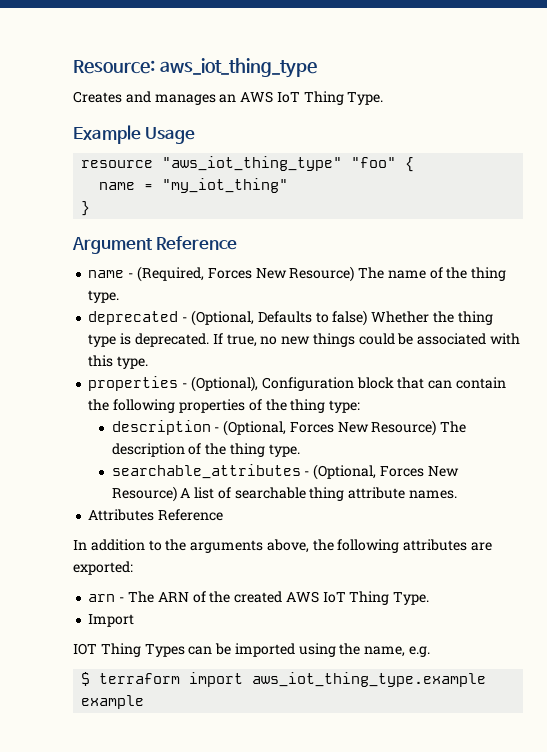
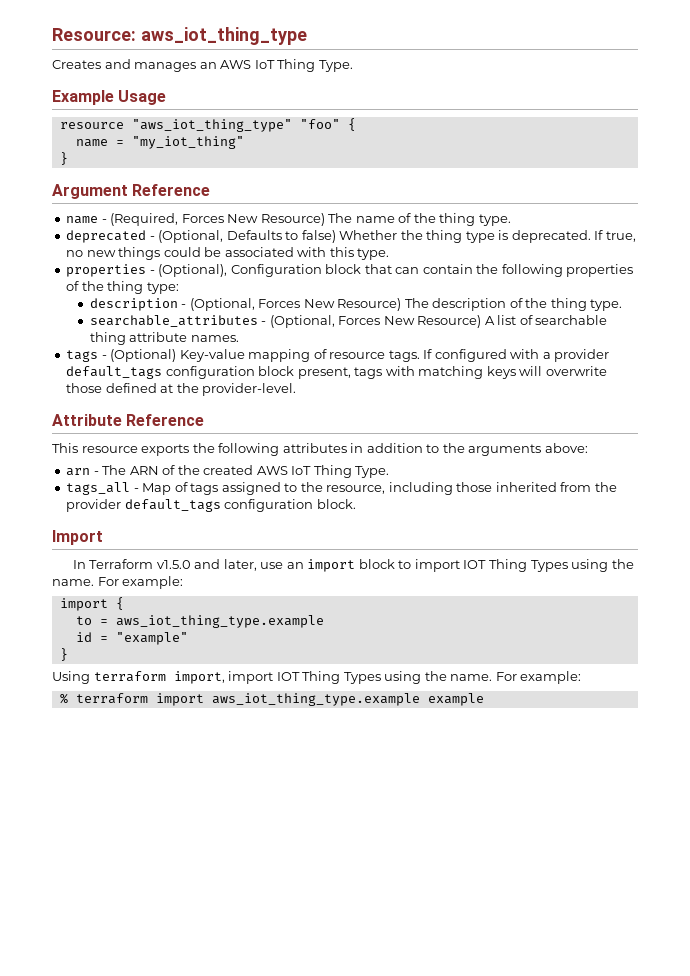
[88,509,224,521] [73,539,493,553] [73,561,133,575] Attributes Reference // In addition to the arguments above, the following attributes are exported: -> [66,349,610,362] [66,366,607,379] [66,383,297,396] [52,414,205,426] [52,443,588,456] tags - (Optional) Key-value mapping of resource tags. If configured with a provider default_tags configuration block present, tags with matching keys will overwrite those defined at the provider-level. // Attribute Reference // This resource exports the following attributes in addition to the arguments above:
[88,614,135,627] [73,643,431,657] [81,672,91,686] Import // IOT Thing Types can be imported using the name, e.g. // $ -> [66,482,617,495] [66,499,356,512] [52,530,103,545] [72,559,634,572] [52,576,184,589] [59,597,124,611] [75,615,324,628] [75,632,188,645] [59,648,68,661] [52,671,582,684] [59,693,68,704] tags_all - Map of tags assigned to the resource, including those inherited from the provider default_tags configuration block. // Import // In Terraform v1.5.0 and later, use an import block to import IOT Thing Types using the name. For example: // import { // to = aws_iot_thing_type.example // id = "example" // } // Using terraform import, import IOT Thing Types using the name. For example: // %

